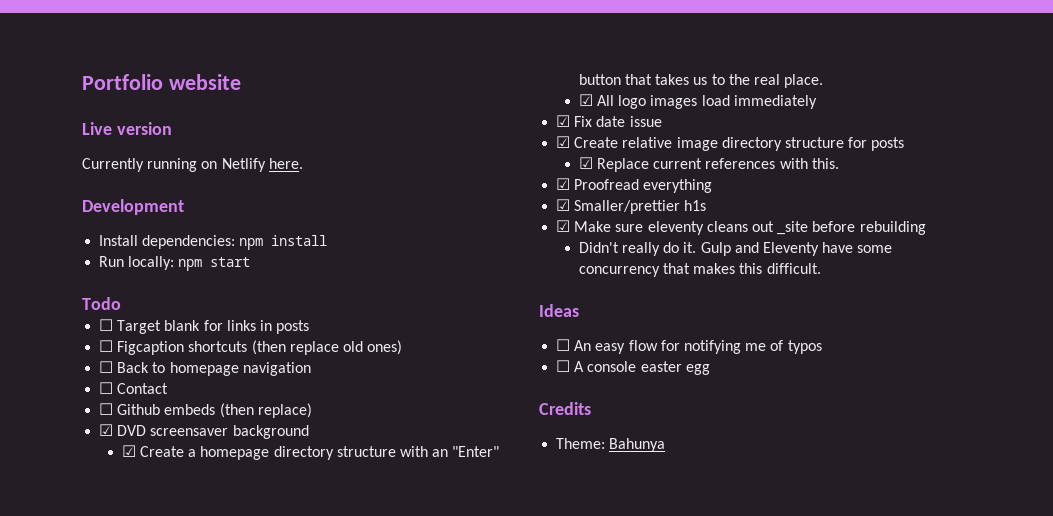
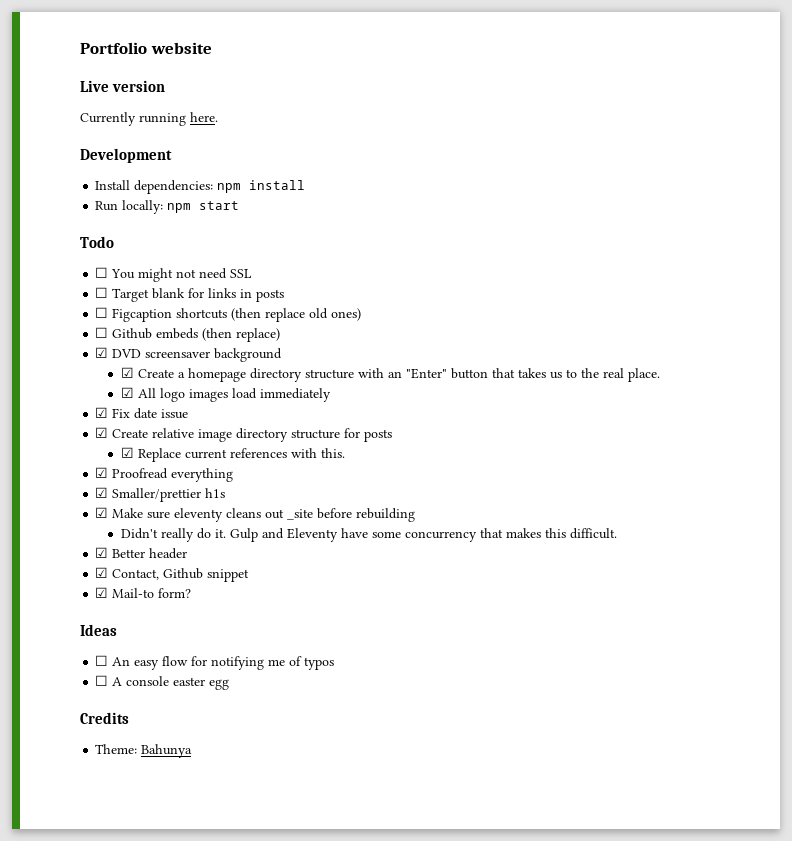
[201,158,266,172] on Netlify -> (186, 119) none
(121, 303) none -> [95,267,253,282] // ☐ You might not need SSL
[99,361,311,376] [99,382,169,394] // ☐ Back to homepage navigation // ☐ Contact -> (362, 314) none
(821, 268) none -> [95,547,188,559] [95,567,250,582] [95,587,192,598] // ☑ Better header // ☑ Contact, Github snippet // ☑ Mail-to form?

